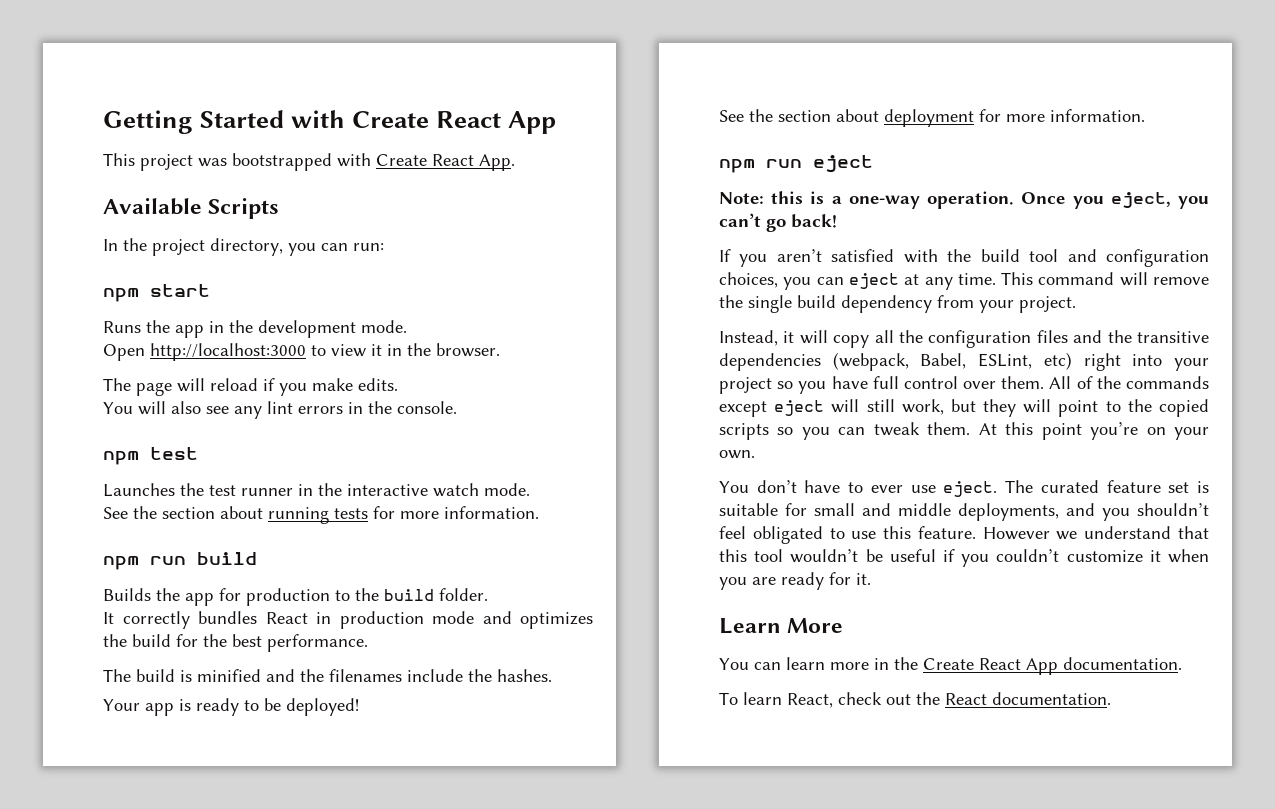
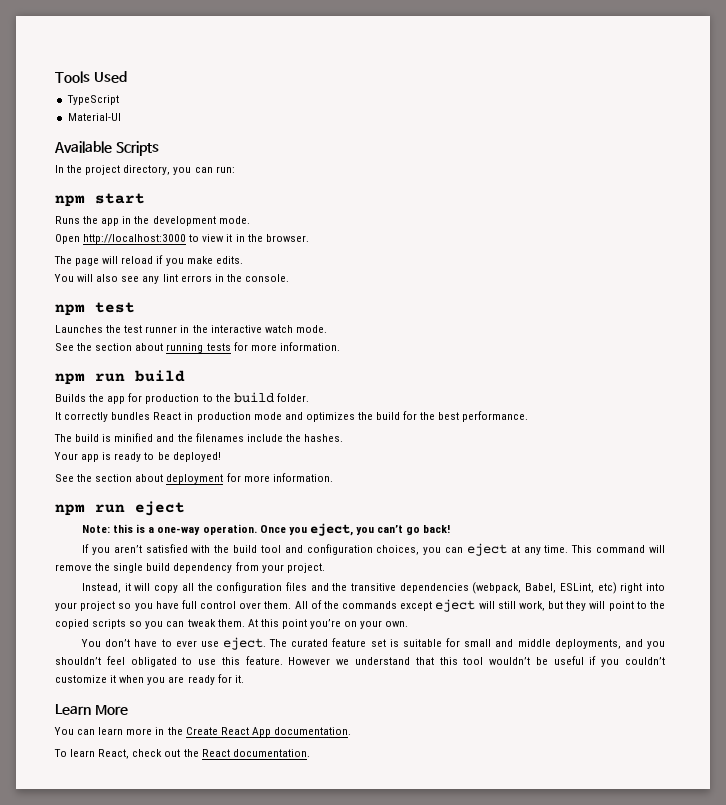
[103,110,557,134] [103,153,515,171] Getting Started with Create React App // This project was bootstrapped with Create React App. -> [55,71,127,83] [66,95,119,105] [67,113,121,121] Tools Used // TypeScript // Material-UI

